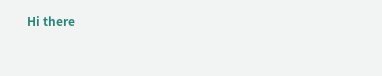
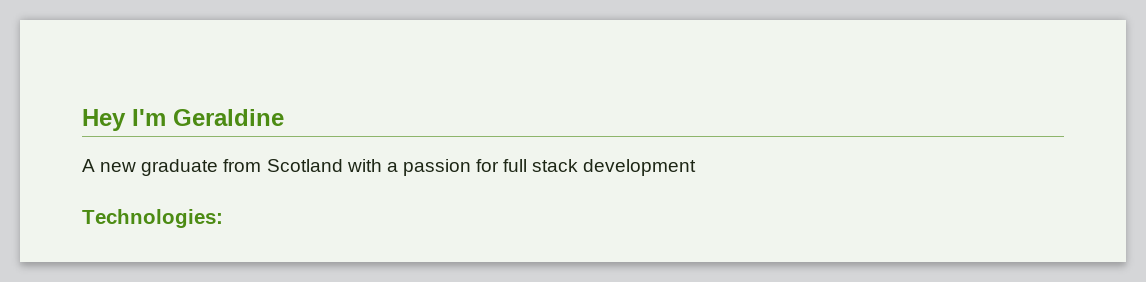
[27,16,76,26] Hi there -> [82,109,284,131] [82,159,697,176] [82,209,223,228] Hey I'm Geraldine // A new graduate from Scotland with a passion for full stack development // Technologies:

